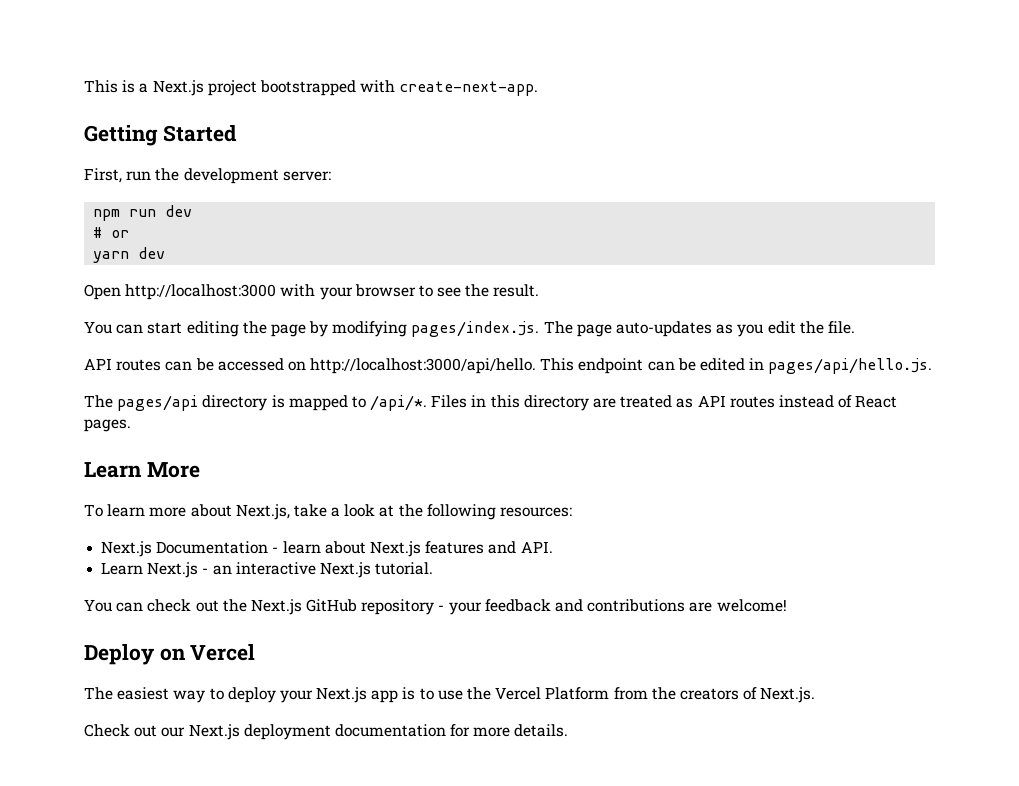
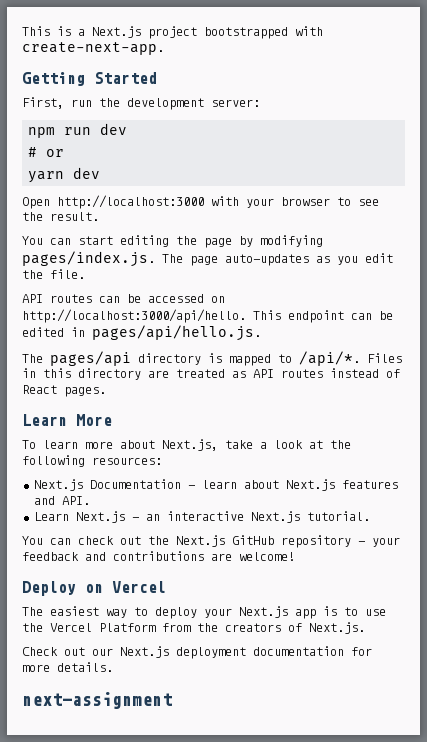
(569, 730) none -> [22,692,172,709] // next-assignment

